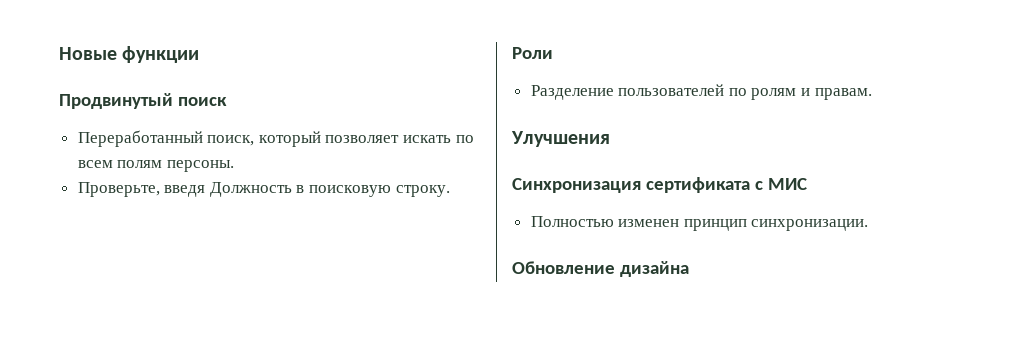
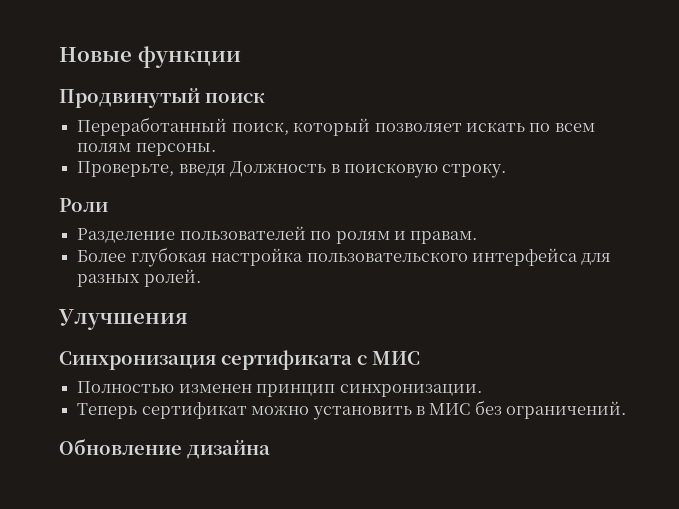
(872, 94) none -> [77,247,612,267] [77,269,201,287] // Более глубокая настройка пользовательского интерфейса для разных ролей.
(869, 225) none -> [77,400,627,420] // Теперь сертификат можно установить в МИС без ограничений.

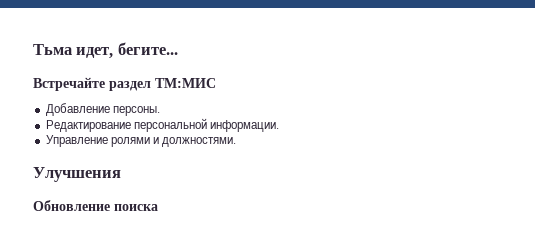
[59,46,241,68] [59,88,265,108] [77,117,595,136] [77,143,216,156] [77,161,507,178] [59,198,108,212] [77,226,478,244] [77,247,612,267] [77,269,201,287] [59,309,188,330] [59,350,420,370] [77,381,482,397] [77,400,627,420] Новые функции // Продвинутый поиск // Переработанный поиск, который позволяет искать по всем полям персоны. // Проверьте, введя Должность в поисковую строку. // Роли // Разделение пользователей по ролям и правам. // Более глубокая настройка пользовательского интерфейса для разных ролей. // Улучшения // Синхронизация сертификата с МИС // Полностью изменен принцип синхронизации. // Теперь сертификат можно установить в МИС без ограничений. -> [33,42,178,59] [33,77,216,91] [45,103,160,116] [45,118,279,132] [45,135,236,147] [33,167,121,182] Тьма идет, бегите... // Встречайте раздел ТМ:МИС // Добавление персоны. // Редактирование персональной информации. // Управление ролями и должностями. // Улучшения
[187,440,270,459] дизайна -> [114,204,158,211] поиска

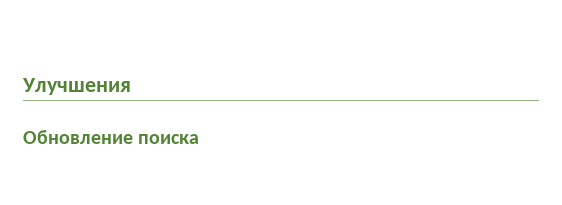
[33,42,178,59] [33,77,216,91] [45,103,160,116] [45,118,279,132] [45,135,236,147] Тьма идет, бегите... // Встречайте раздел ТМ:МИС // Добавление персоны. // Редактирование персональной информации. // Управление ролями и должностями. // -> (22, 86) none

